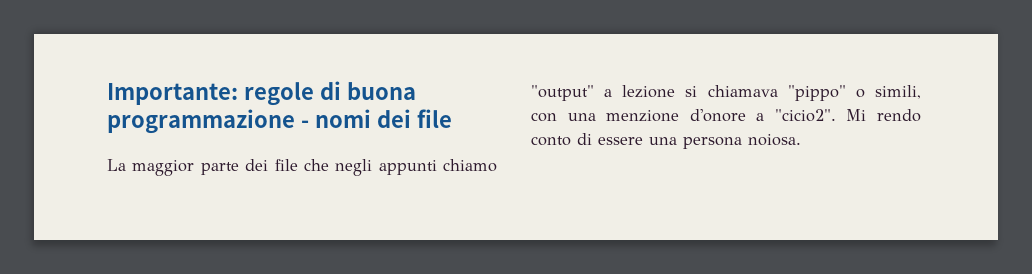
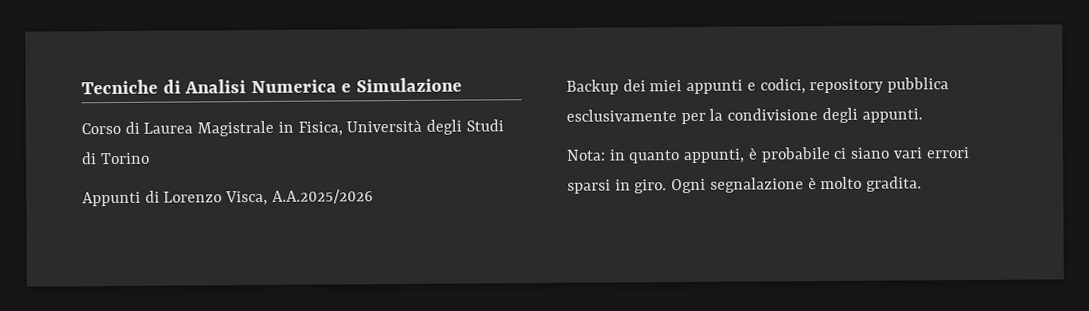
[107,81,416,106] [107,109,452,134] [107,159,497,176] [531,85,921,101] [531,109,921,122] [531,133,801,149] Importante: regole di buona programmazione - nomi dei file // La maggior parte dei file che negli appunti chiamo "output" a lezione si chiamava "pippo" o simili, con una menzione d'onore a "cicio2". Mi rendo conto di essere una persona noiosa. -> [81,77,462,95] [81,119,504,137] [81,152,150,165] [82,189,373,207] [566,77,950,95] [566,107,923,125] [566,147,970,164] [567,176,923,194] Tecniche di Analisi Numerica e Simulazione // Corso di Laurea Magistrale in Fisica, Università degli Studi di Torino // Appunti di Lorenzo Visca, A.A.2025/2026 // Backup dei miei appunti e codici, repository pubblica esclusivamente per la condivisione degli appunti. // Nota: in quanto appunti, è probabile ci siano vari errori sparsi in giro. Ogni segnalazione è molto gradita.

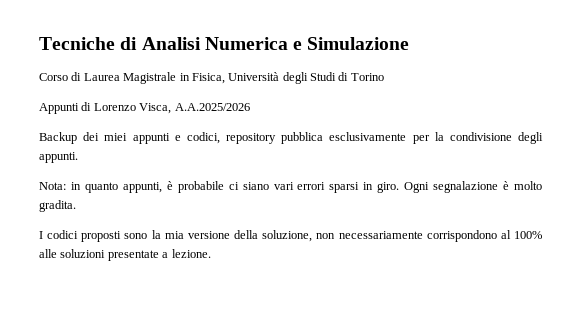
(923, 184) none -> [39,230,542,242] [39,249,211,261] // I codici proposti sono la mia versione della soluzione, non necessariamente corrispondono al 100% alle soluzioni presentate a lezione.

